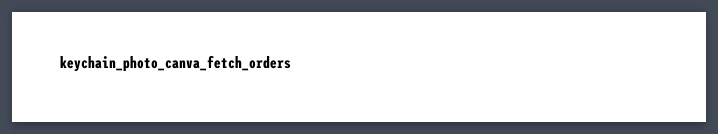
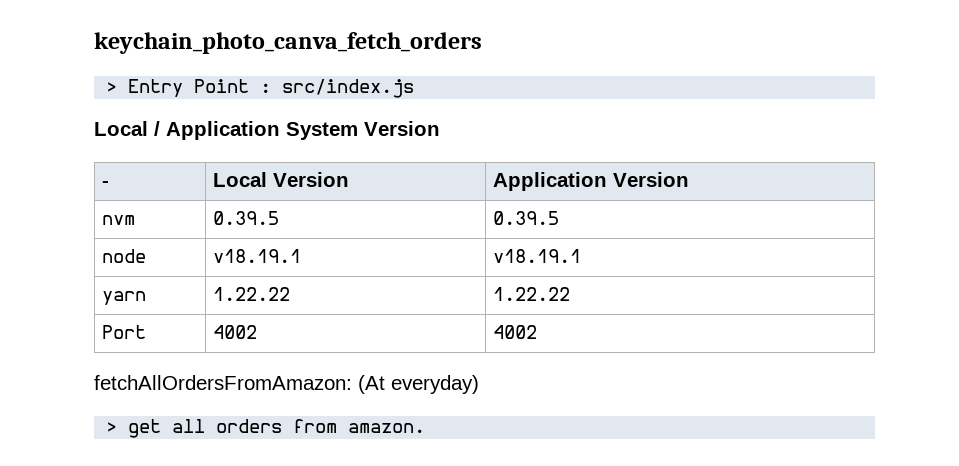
(291, 63) none -> [106,79,415,98] [94,121,440,140] [102,181,110,187] [213,172,350,187] [493,172,690,191] [102,215,136,225] [213,211,280,225] [493,211,560,225] [102,249,147,263] [213,249,302,263] [493,249,582,263] [102,291,147,305] [213,287,291,301] [493,287,571,301] [102,325,147,339] [213,325,258,339] [493,325,538,339] [94,375,479,394] [106,419,426,438] // > Entry Point : src/index.js // Local / Application System Version // - | Local Version | Application Version // nvm | 0.39.5 | 0.39.5 // node | v18.19.1 | v18.19.1 // yarn | 1.22.22 | 1.22.22 // Port | 4002 | 4002 // fetchAllOrdersFromAmazon: (At everyday) // > get all orders from amazon.

